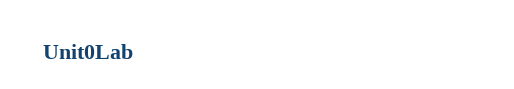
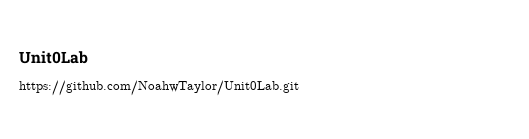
(133, 51) none -> [19,80,299,96] // https://github.com/NoahwTaylor/Unit0Lab.git

